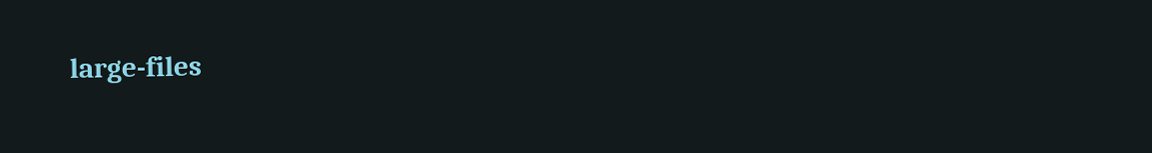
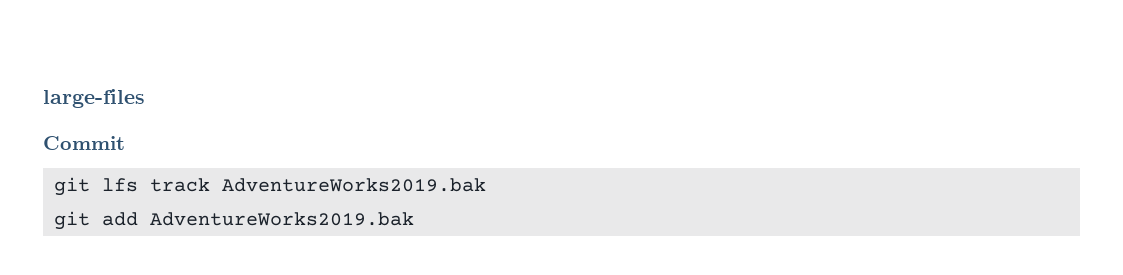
(203, 69) none -> [43,136,125,150] [53,177,486,196] [53,211,414,230] // Commit // git lfs track AdventureWorks2019.bak // git add AdventureWorks2019.bak

